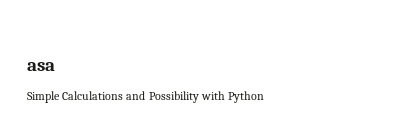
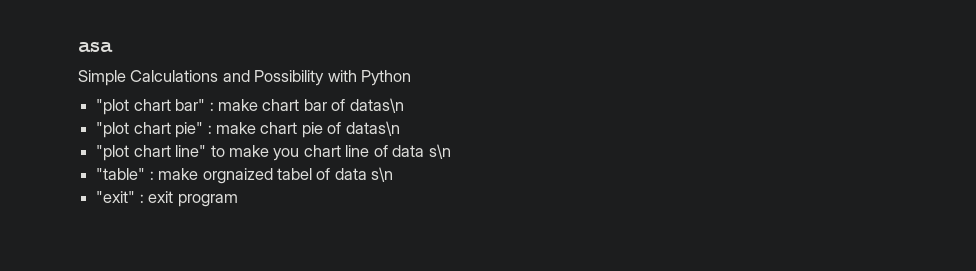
(265, 97) none -> [96,98,404,115] [96,121,400,138] [96,144,451,161] [96,167,394,184] [96,191,238,207] // "plot chart bar" : make chart bar of datas\n // "plot chart pie" : make chart pie of datas\n // "plot chart line" to make you chart line of data s\n // "table" : make orgnaized tabel of data s\n // "exit" : exit program

